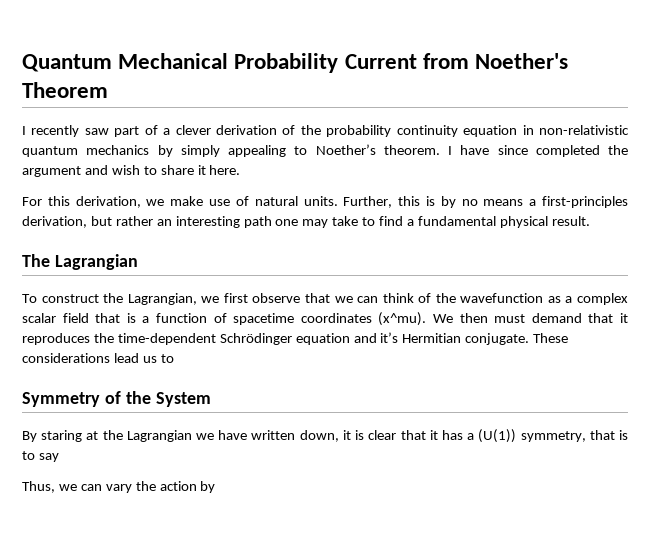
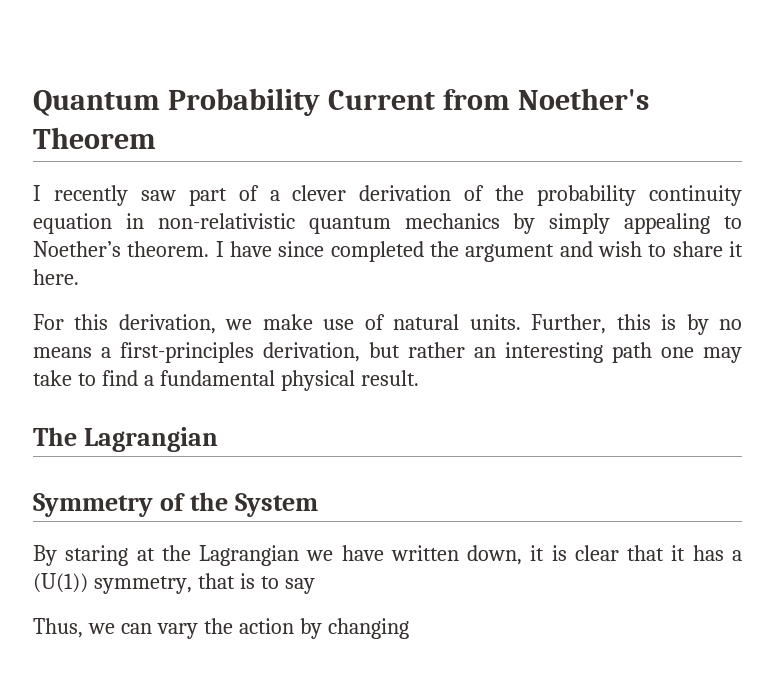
[118,53,229,69] Mechanical -> (160, 103) none
[22,293,628,305] [22,312,629,326] [22,332,569,345] [22,353,174,363] // To construct the Lagrangian, we first observe that we can think of the wavefunction as a complex scalar field that is a function of spacetime coordinates (x^mu). We then must demand that it reproduces the time-dependent Schrödinger equation and it’s Hermitian conjugate. These considerations lead us to -> (218, 439) none
(216, 487) none -> [327,618,409,639] changing

